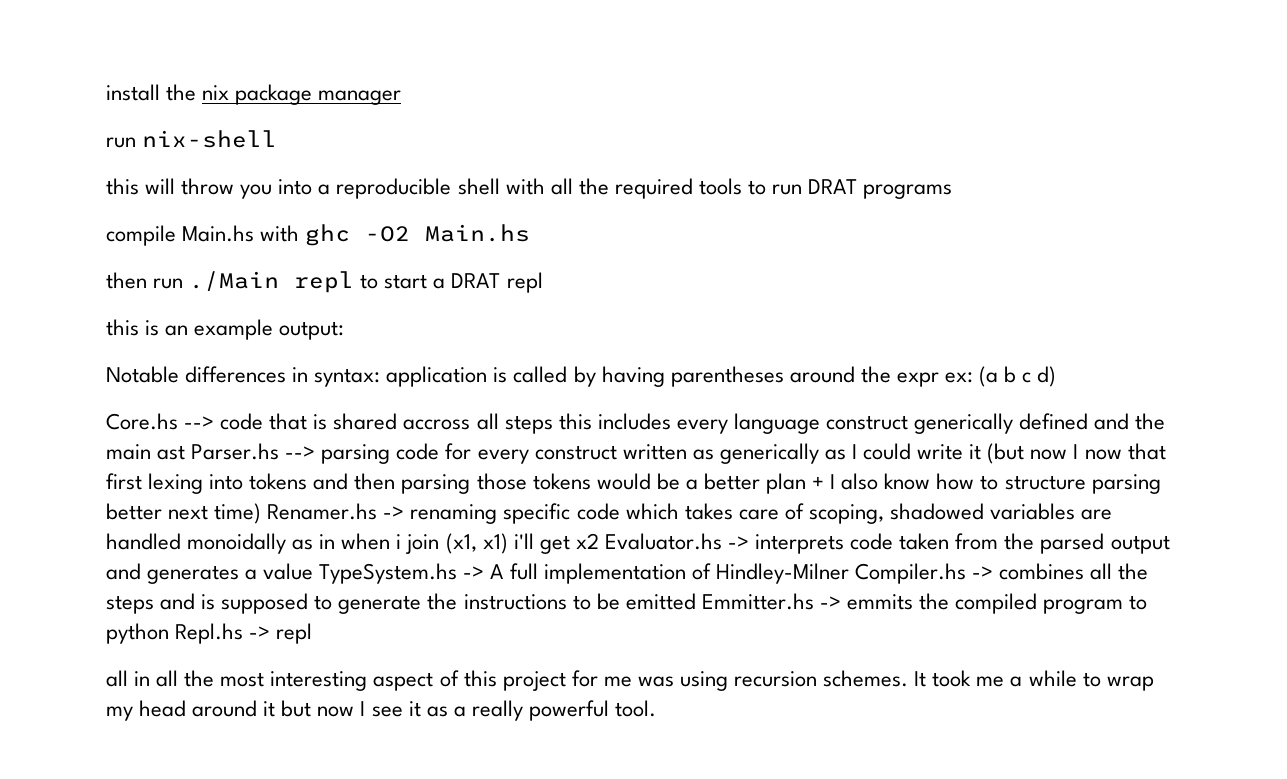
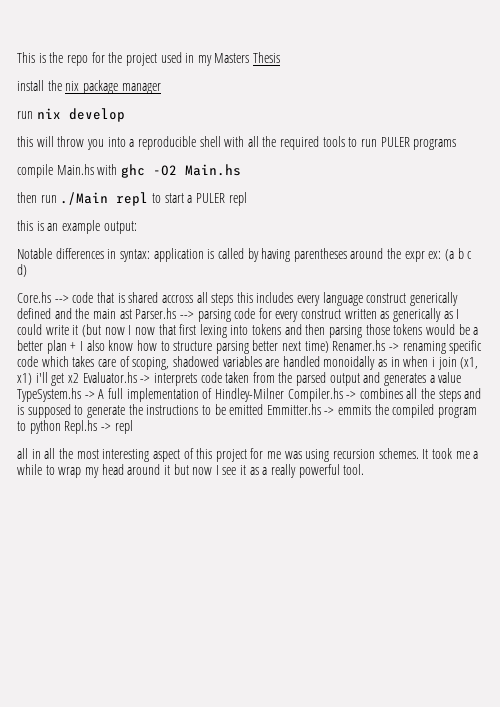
(106, 92) none -> [17,52,281,66] This is the repo for the project used in my Masters Thesis //
[142,130,278,148] nix-shell -> [36,108,125,122] nix develop
[808,179,858,194] DRAT -> [380,137,410,147] PULER
[451,273,501,288] DRAT -> [195,193,225,203] PULER

